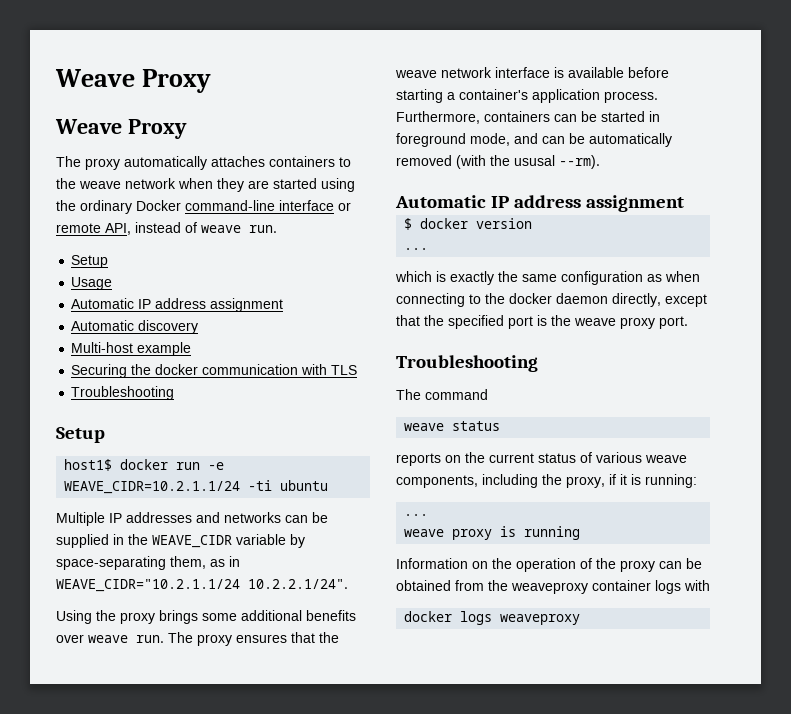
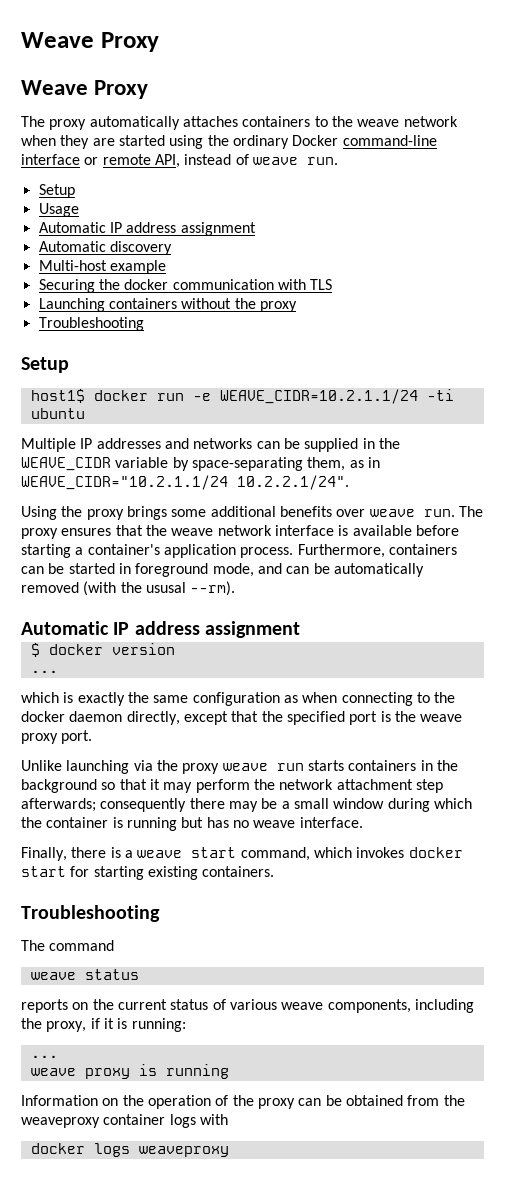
(358, 370) none -> [38,298,297,312] // Launching containers without the proxy
(688, 322) none -> [21,760,458,774] [21,779,443,793] [21,798,472,812] [21,817,363,831] [21,847,463,861] [21,866,275,880] // Unlike launching via the proxy weave run starts containers in the background so that it may perform the network attachment step afterwards; consequently there may be a small window during which the container is running but has no weave interface. // Finally, there is a weave start command, which invokes docker start for starting existing containers.

